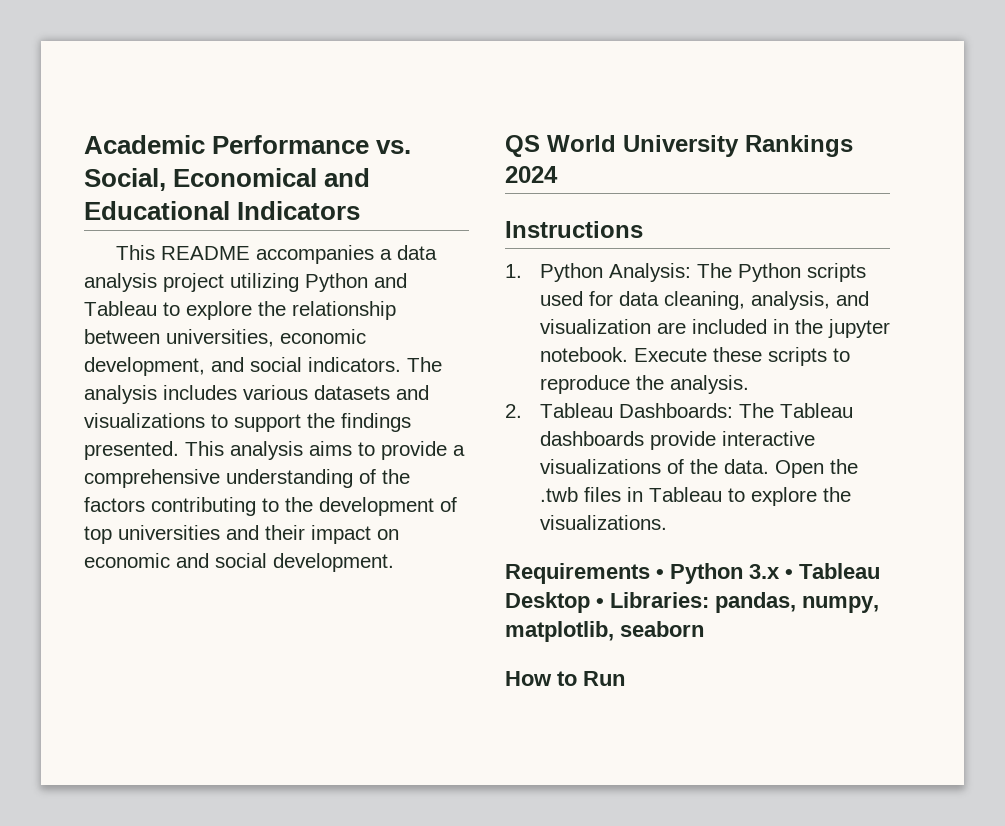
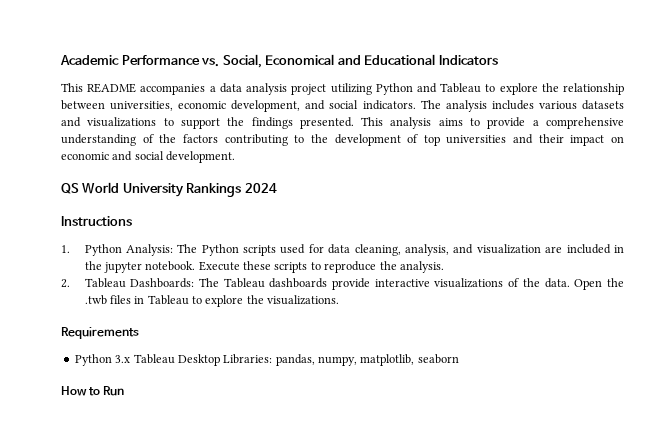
[656,569,664,579] • -> (139, 333) //
[785,569,793,579] • -> (131, 359) none
[596,598,604,608] • -> (220, 360) none

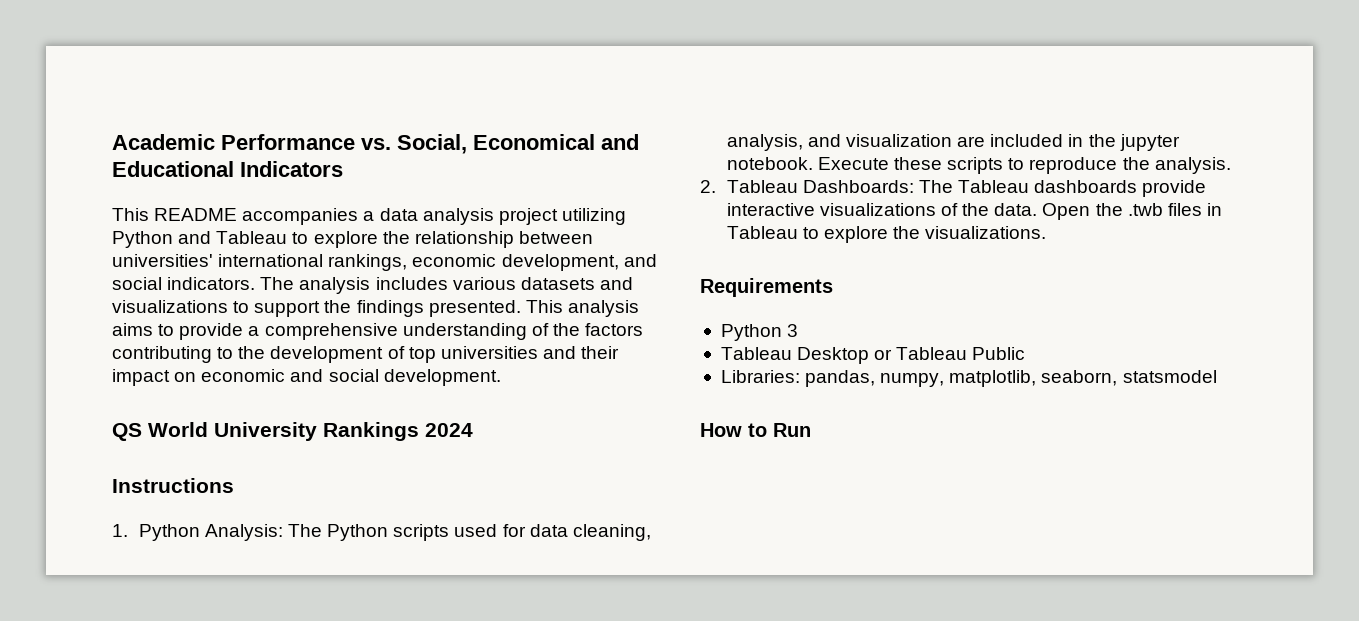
[110,101,174,111] universities, -> [112,254,408,271] universities' international rankings,
[115,355,131,363] 3.x -> [787,324,799,337] 3 //
(220, 360) none -> [874,347,1026,360] or Tableau Public //
[417,354,459,364] seaborn -> [1041,370,1217,386] seaborn, statsmodel

